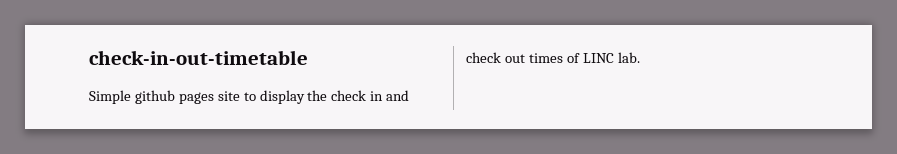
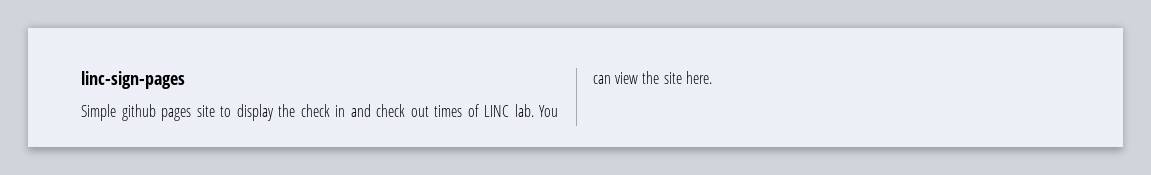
[89,50,308,65] check-in-out-timetable -> [81,71,185,89] linc-sign-pages
(640, 57) none -> [539,105,558,117] [593,71,712,84] You can view the site here.

